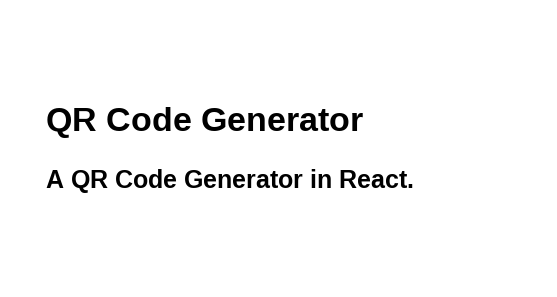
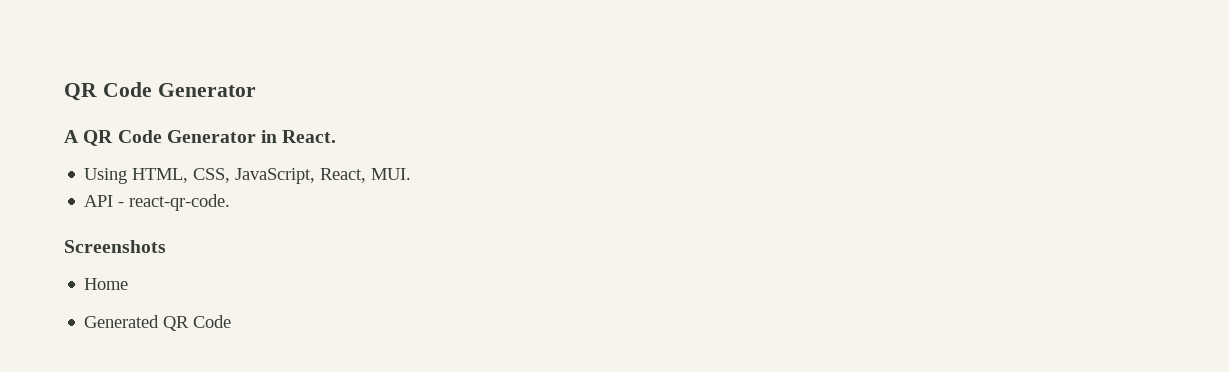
(414, 179) none -> [84,168,412,184] [84,194,231,211] [64,240,166,253] [84,278,129,290] [84,315,232,331] // Using HTML, CSS, JavaScript, React, MUI. // API - react-qr-code. // Screenshots // Home // Generated QR Code

